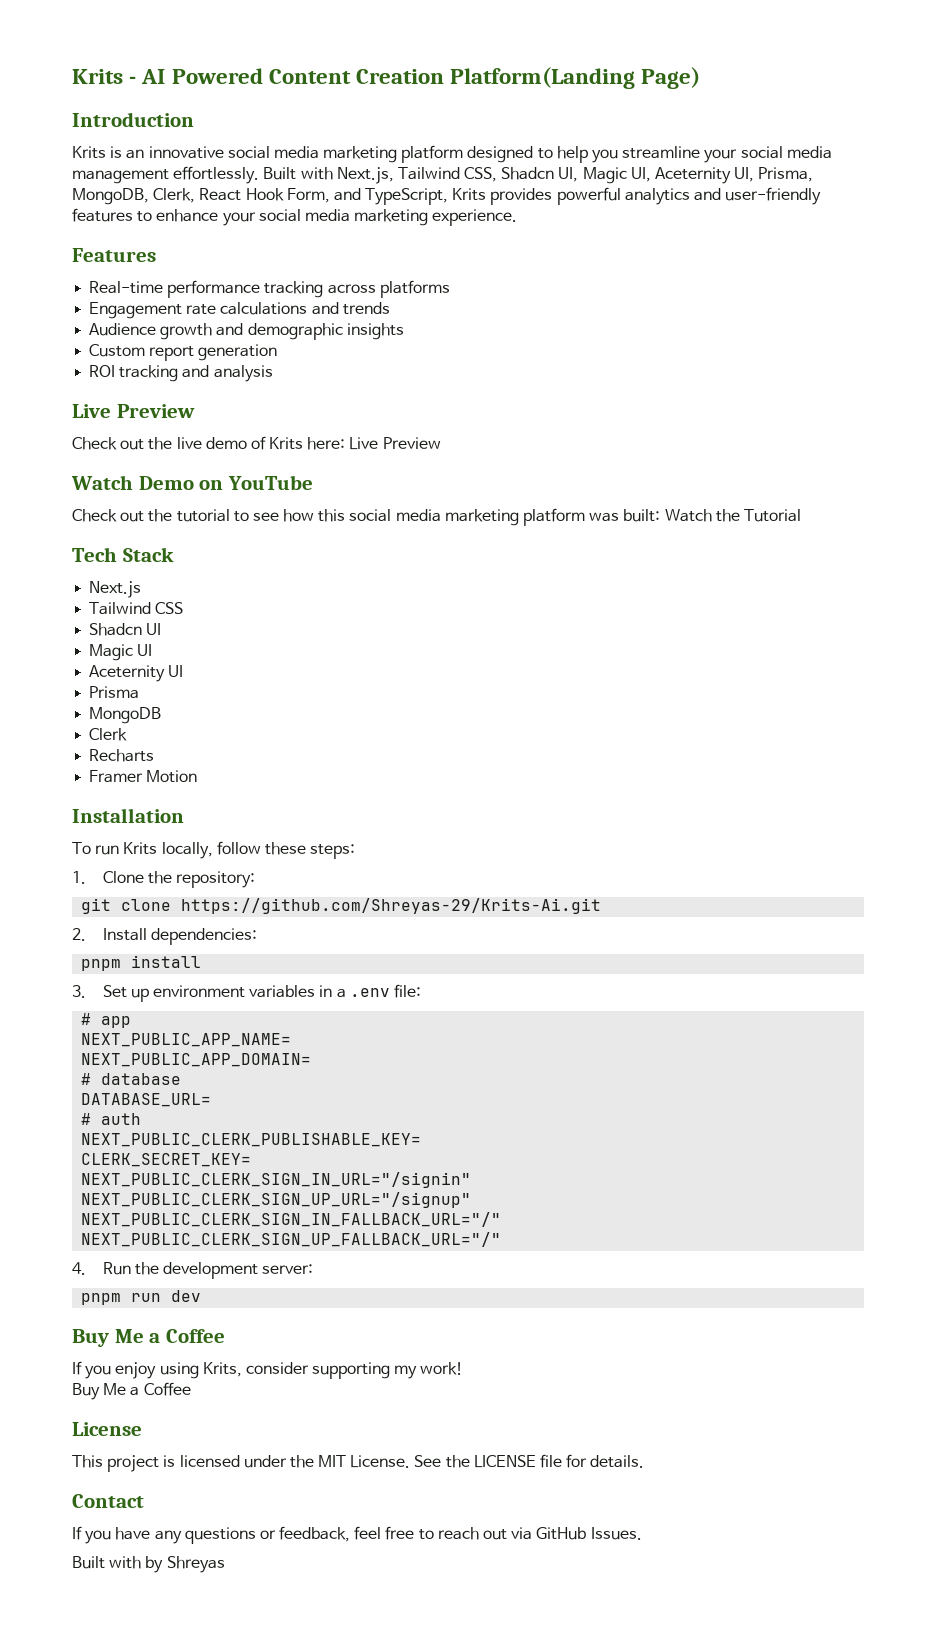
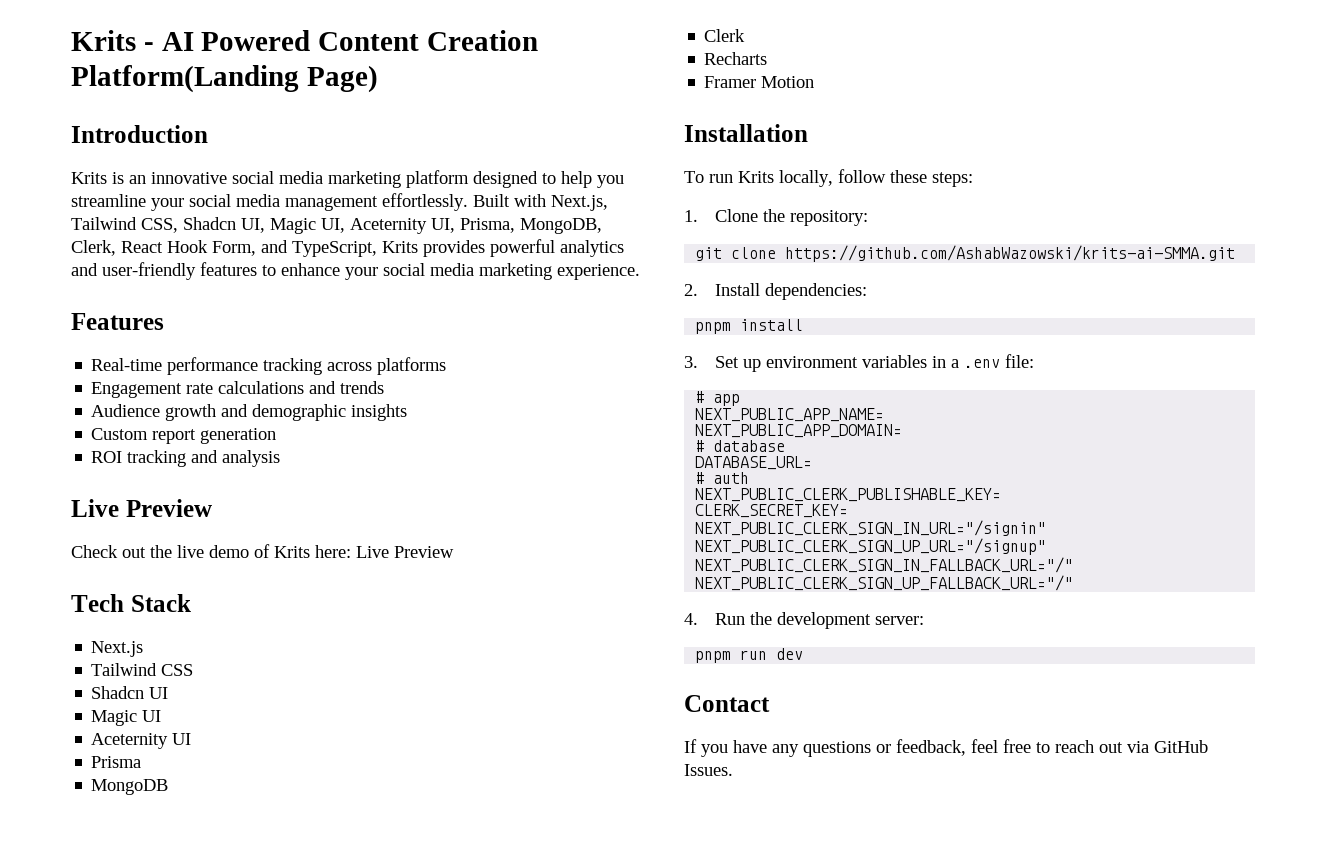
[71,475,313,490] [72,508,801,526] // Watch Demo on YouTube // Check out the tutorial to see how this social media marketing platform was built: Watch the Tutorial -> (454, 552) none
[181,898,602,914] https://github.com/Shreyas-29/Krits-Ai.git -> [785,245,1236,262] https://github.com/AshabWazowski/krits-ai-SMMA.git
[72,1329,225,1347] [72,1361,464,1379] [72,1382,191,1400] [72,1422,142,1436] [72,1454,645,1472] // Buy Me a Coffee // If you enjoy using Krits, consider supporting my work! // Buy Me a Coffee // License // This project is licensed under the MIT License. See the LICENSE file for details. -> (804, 654) none
[72,1556,225,1573] // Built with by Shreyas -> (733, 770) none

